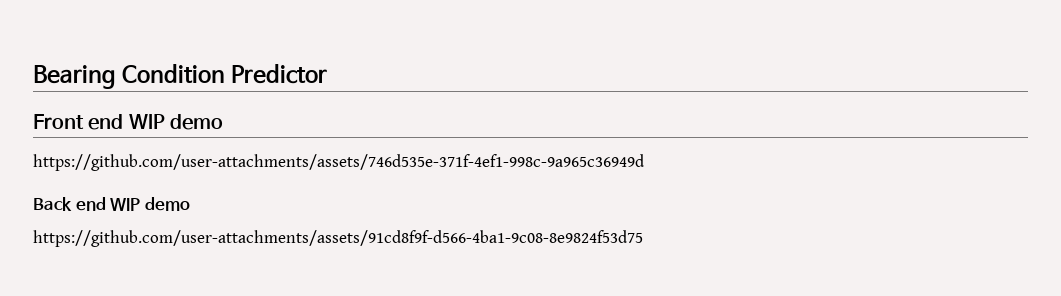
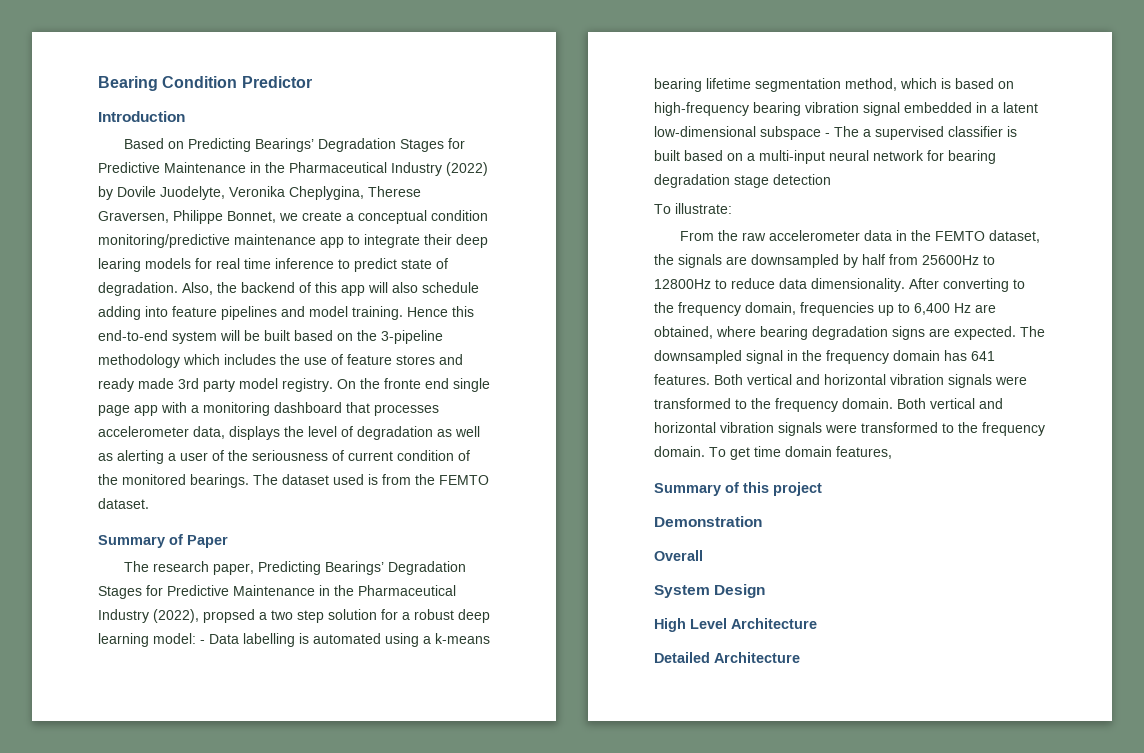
[33,114,223,130] [33,154,644,171] [33,197,190,211] [33,230,643,247] Front end WIP demo // https://github.com/user-attachments/assets/746d535e-371f-4ef1-998c-9a965c36949d // Back end WIP demo // https://github.com/user-attachments/assets/91cd8f9f-d566-4ba1-9c08-8e9824f53d75 -> [98,111,185,122] [124,138,466,152] [98,162,488,176] [98,186,421,200] [98,210,488,224] [98,234,488,248] [98,258,448,272] [98,282,479,296] [98,306,474,320] [98,330,443,344] [98,354,463,368] [98,378,490,392] [98,402,439,416] [98,426,480,440] [98,450,470,464] [98,474,489,488] [98,498,149,509] [98,534,228,548] [124,561,467,575] [98,585,456,599] [98,609,490,623] [98,633,490,647] [654,78,1014,92] [654,102,1038,116] [654,126,1017,140] [654,150,996,164] [654,174,831,188] [654,203,732,214] [680,230,1041,243] [654,254,995,268] [654,278,1025,292] [654,302,996,316] [654,326,1045,340] [654,350,995,364] [654,374,1027,388] [654,398,1003,412] [654,422,1045,436] [654,446,892,460] [654,482,822,496] [654,516,762,527] [654,550,703,561] [654,584,766,598] [654,618,817,632] [654,652,800,663] Introduction // Based on Predicting Bearings’ Degradation Stages for Predictive Maintenance in the Pharmaceutical Industry (2022) by Dovile Juodelyte, Veronika Cheplygina, Therese Graversen, Philippe Bonnet, we create a conceptual condition monitoring/predictive maintenance app to integrate their deep learing models for real time inference to predict state of degradation. Also, the backend of this app will also schedule adding into feature pipelines and model training. Hence this end-to-end system will be built based on the 3-pipeline methodology which includes the use of feature stores and ready made 3rd party model registry. On the fronte end single page app with a monitoring dashboard that processes accelerometer data, displays the level of degradation as well as alerting a user of the seriousness of current condition of the monitored bearings. The dataset used is from the FEMTO dataset. // Summary of Paper // The research paper, Predicting Bearings’ Degradation Stages for Predictive Maintenance in the Pharmaceutical Industry (2022), propsed a two step solution for a robust deep learning model: - Data labelling is automated using a k-means bearing lifetime segmentation method, which is based on high-frequency bearing vibration signal embedded in a latent low-dimensional subspace - The a supervised classifier is built based on a multi-input neural network for bearing degradation stage detection // To illustrate: // From the raw accelerometer data in the FEMTO dataset, the signals are downsampled by half from 25600Hz to 12800Hz to reduce data dimensionality. After converting to the frequency domain, frequencies up to 6,400 Hz are obtained, where bearing degradation signs are expected. The downsampled signal in the frequency domain has 641 features. Both vertical and horizontal vibration signals were transformed to the frequency domain. Both vertical and horizontal vibration signals were transformed to the frequency domain. To get time domain features, // Summary of this project // Demonstration // Overall // System Design // High Level Architecture // Detailed Architecture

